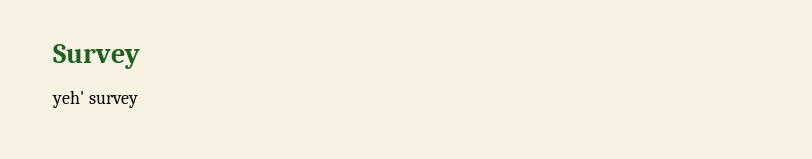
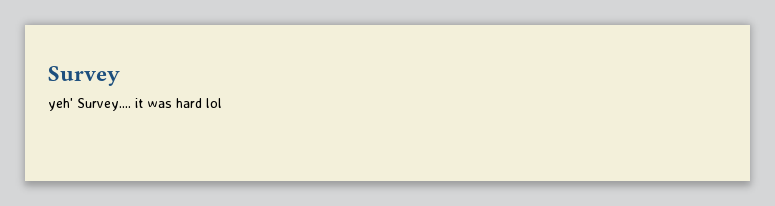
[88,94,138,108] survey -> [77,98,222,111] Survey.... it was hard lol

